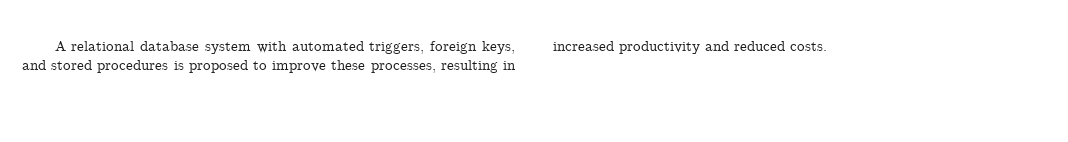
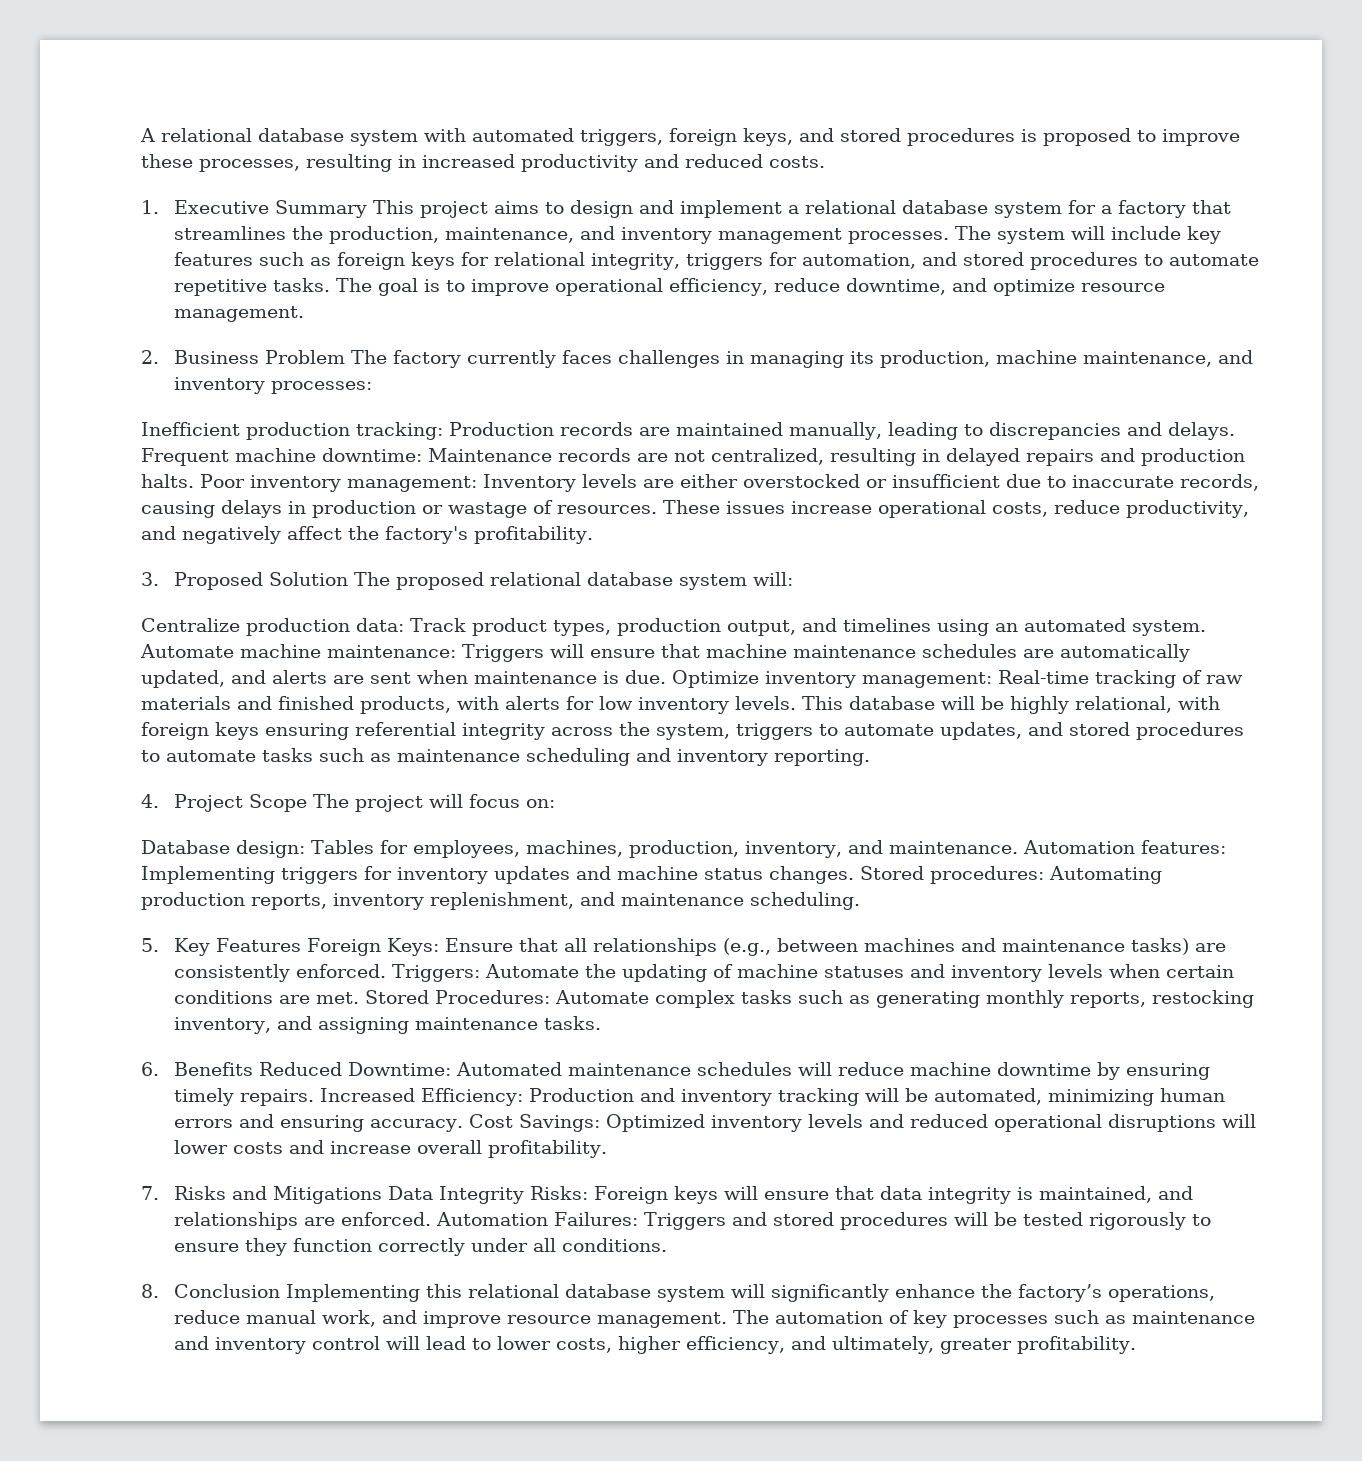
(827, 46) none -> [141,200,1231,218] [173,226,1221,244] [173,252,1259,270] [173,278,1165,296] [173,306,304,322] [141,350,1253,368] [173,377,372,394] [141,422,1235,440] [141,448,1245,466] [141,474,1259,492] [141,500,1249,518] [141,526,593,544] [141,572,793,590] [141,618,1206,636] [140,644,1190,662] [141,670,1243,688] [141,696,1220,714] [141,722,1244,740] [141,748,870,766] [141,794,555,812] [141,840,1226,858] [141,866,1162,884] [141,892,860,910] [141,938,1226,956] [173,964,1234,982] [173,990,1254,1008] [173,1016,601,1034] [141,1062,1210,1080] [173,1088,1225,1106] [173,1114,1256,1132] [173,1140,607,1158] [141,1186,1193,1204] [173,1212,1211,1230] [173,1238,667,1256] [141,1284,1215,1302] [173,1310,1255,1328] [173,1336,1137,1354] // 1. Executive Summary This project aims to design and implement a relational database system for a factory that streamlines the production, maintenance, and inventory management processes. The system will include key features such as foreign keys for relational integrity, triggers for automation, and stored procedures to automate repetitive tasks. The goal is to improve operational efficiency, reduce downtime, and optimize resource management. // 2. Business Problem The factory currently faces challenges in managing its production, machine maintenance, and inventory processes: // Inefficient production tracking: Production records are maintained manually, leading to discrepancies and delays. Frequent machine downtime: Maintenance records are not centralized, resulting in delayed repairs and production halts. Poor inventory management: Inventory levels are either overstocked or insufficient due to inaccurate records, causing delays in production or wastage of resources. These issues increase operational costs, reduce productivity, and negatively affect the factory's profitability. // 3. Proposed Solution The proposed relational database system will: // Centralize production data: Track product types, production output, and timelines using an automated system. Automate machine maintenance: Triggers will ensure that machine maintenance schedules are automatically updated, and alerts are sent when maintenance is due. Optimize inventory management: Real-time tracking of raw materials and finished products, with alerts for low inventory levels. This database will be highly relational, with foreign keys ensuring referential integrity across the system, triggers to automate updates, and stored procedures to automate tasks such as maintenance scheduling and inventory reporting. // 4. Project Scope The project will focus on: // Database design: Tables for employees, machines, production, inventory, and maintenance. Automation features: Implementing triggers for inventory updates and machine status changes. Stored procedures: Automating production reports, inventory replenishment, and maintenance scheduling. // 5. Key Features Foreign Keys: Ensure that all relationships (e.g., between machines and maintenance tasks) are consistently enforced. Triggers: Automate the updating of machine statuses and inventory levels when certain conditions are met. Stored Procedures: Automate complex tasks such as generating monthly reports, restocking inventory, and assigning maintenance tasks. // 6. Benefits Reduced Downtime: Automated maintenance schedules will reduce machine downtime by ensuring timely repairs. Increased Efficiency: Production and inventory tracking will be automated, minimizing human errors and ensuring accuracy. Cost Savings: Optimized inventory levels and reduced operational disruptions will lower costs and increase overall profitability. // 7. Risks and Mitigations Data Integrity Risks: Foreign keys will ensure that data integrity is maintained, and relationships are enforced. Automation Failures: Triggers and stored procedures will be tested rigorously to ensure they function correctly under all conditions. // 8. Conclusion Implementing this relational database system will significantly enhance the factory’s operations, reduce manual work, and improve resource management. The automation of key processes such as maintenance and inventory control will lead to lower costs, higher efficiency, and ultimately, greater profitability.

